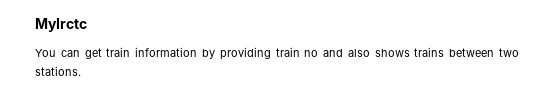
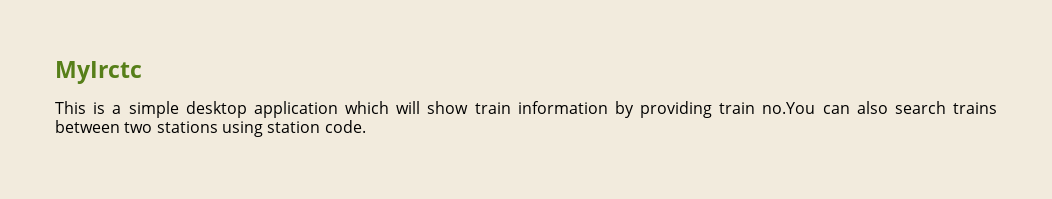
[35,48,102,59] You can get -> [55,101,469,118] This is a simple desktop application which will show
[304,47,519,57] [35,66,81,76] no and also shows trains between two stations. -> [762,101,998,114] [55,120,366,137] no.You can also search trains between two stations using station code.

